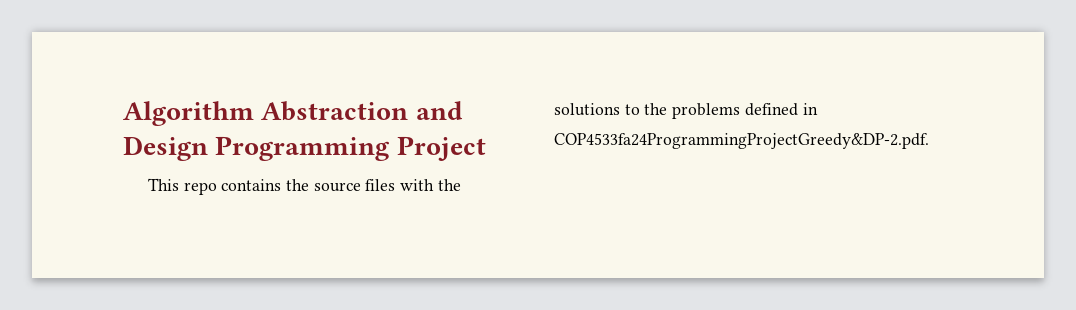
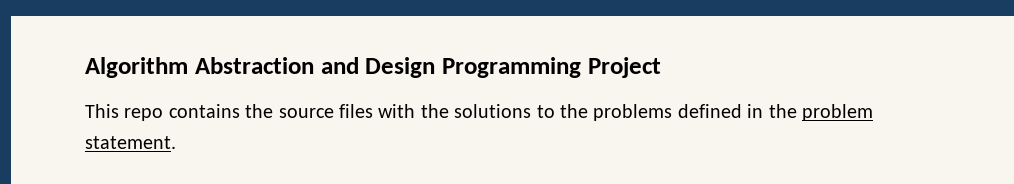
[554,133,929,149] COP4533fa24ProgrammingProjectGreedy&DP-2.pdf. -> [768,104,873,121] [85,136,176,149] the problem statement.

